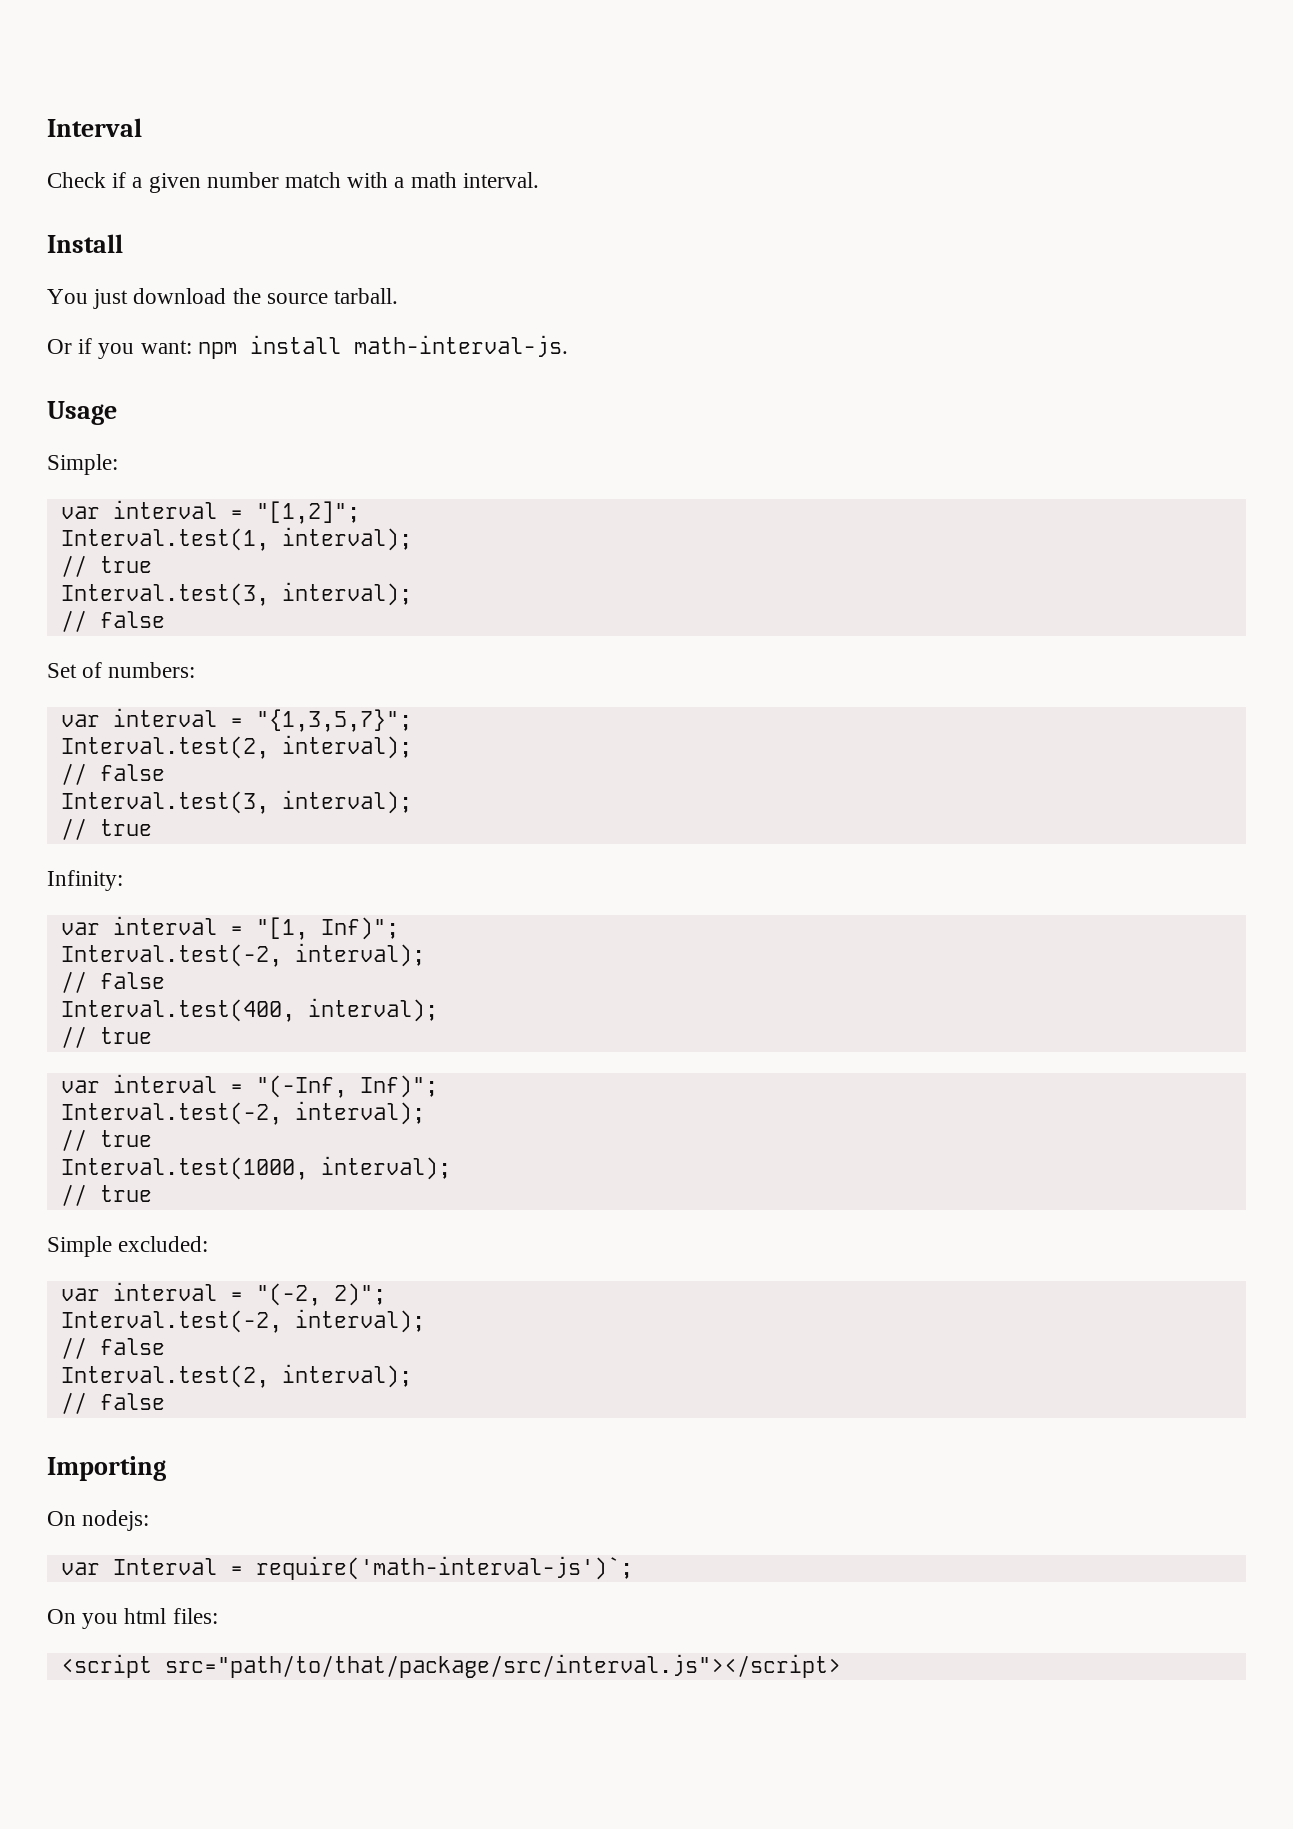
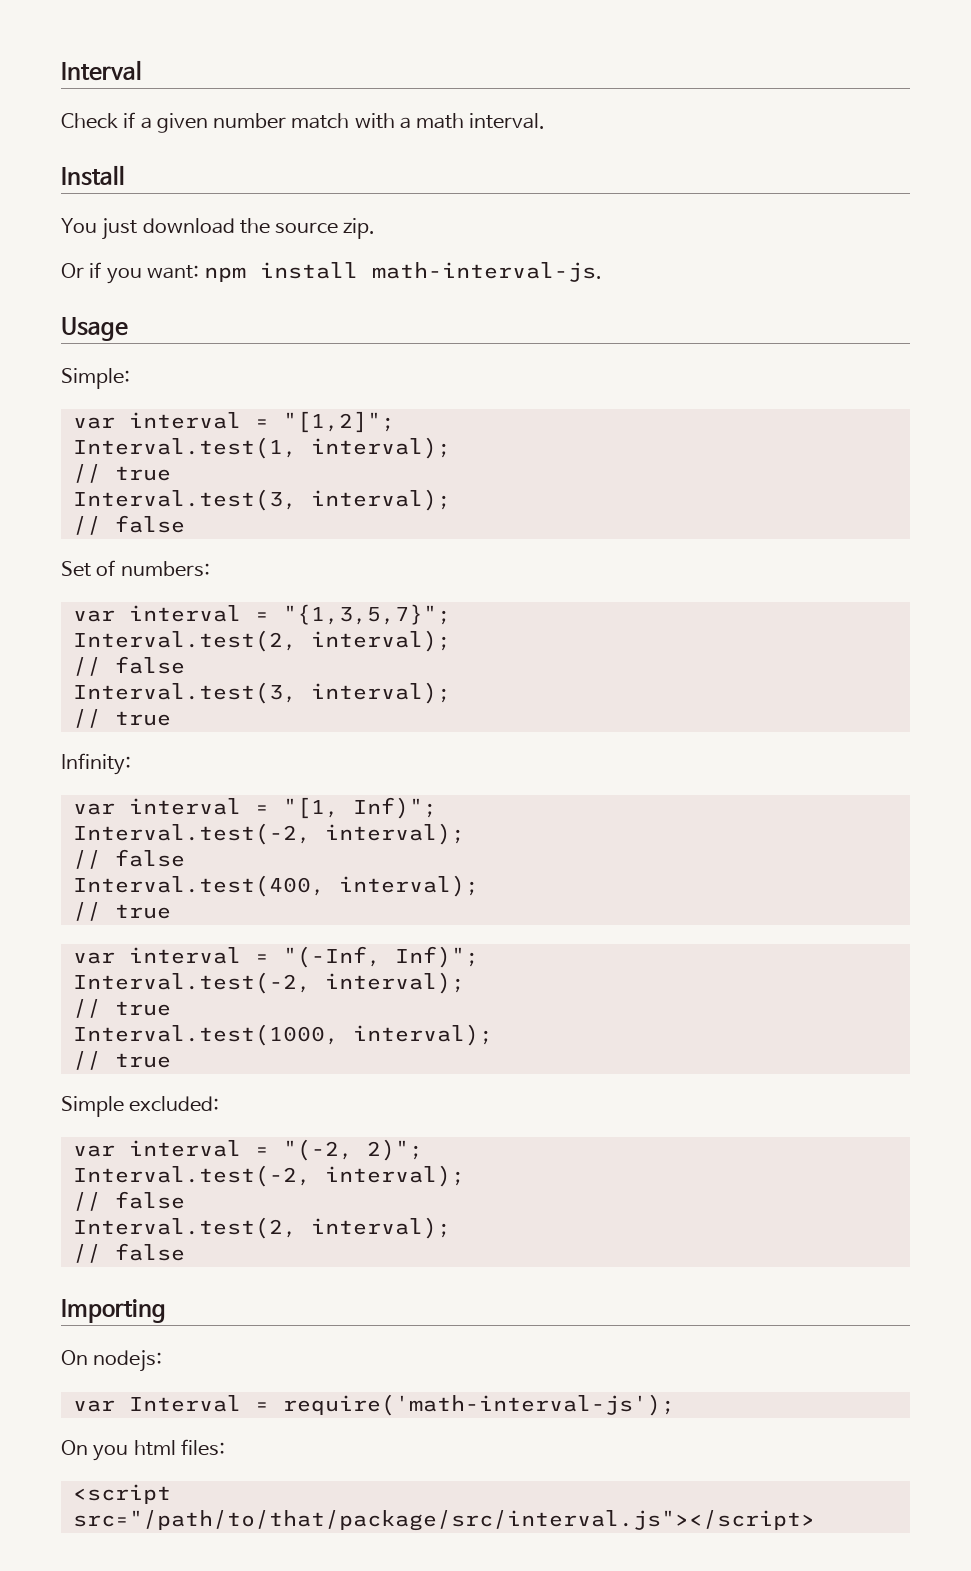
[334,288,399,304] tarball. -> [343,218,376,239] zip.
[255,1556,633,1580] require('math-interval-js')`; -> [282,1394,675,1416] require('math-interval-js');
[164,1654,841,1678] src="path/to/that/package/src/interval.js"></script> -> [72,1510,815,1531] src="/path/to/that/package/src/interval.js"></script>

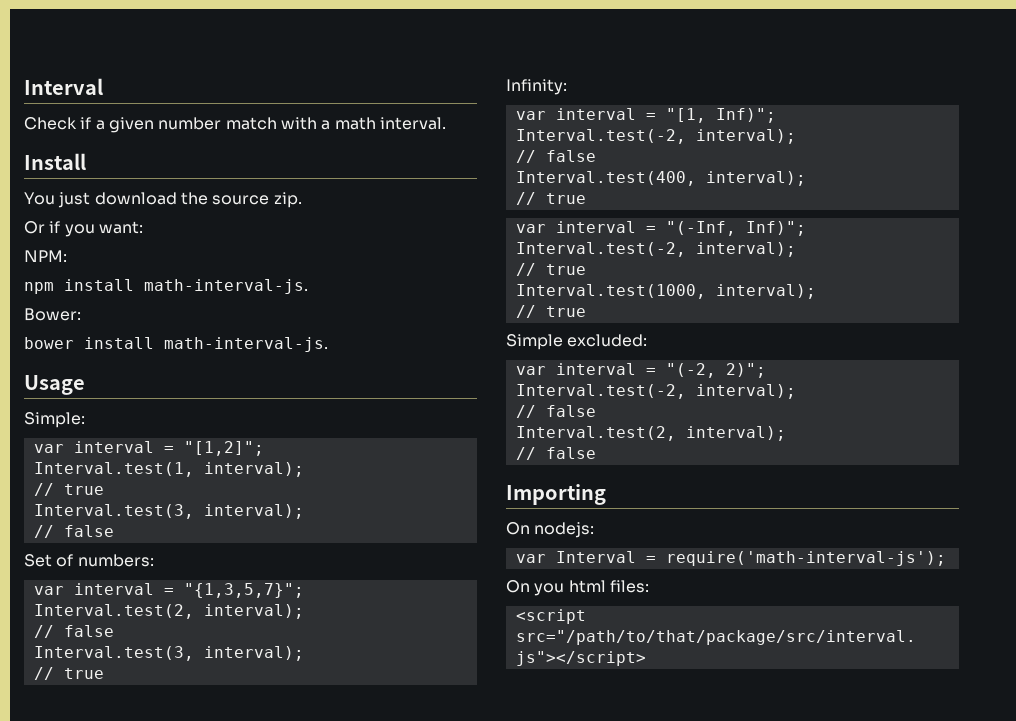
(199, 272) none -> [24,250,67,262] // NPM: //
(603, 272) none -> [24,308,81,321] [24,337,328,352] // Bower: // bower install math-interval-js.

